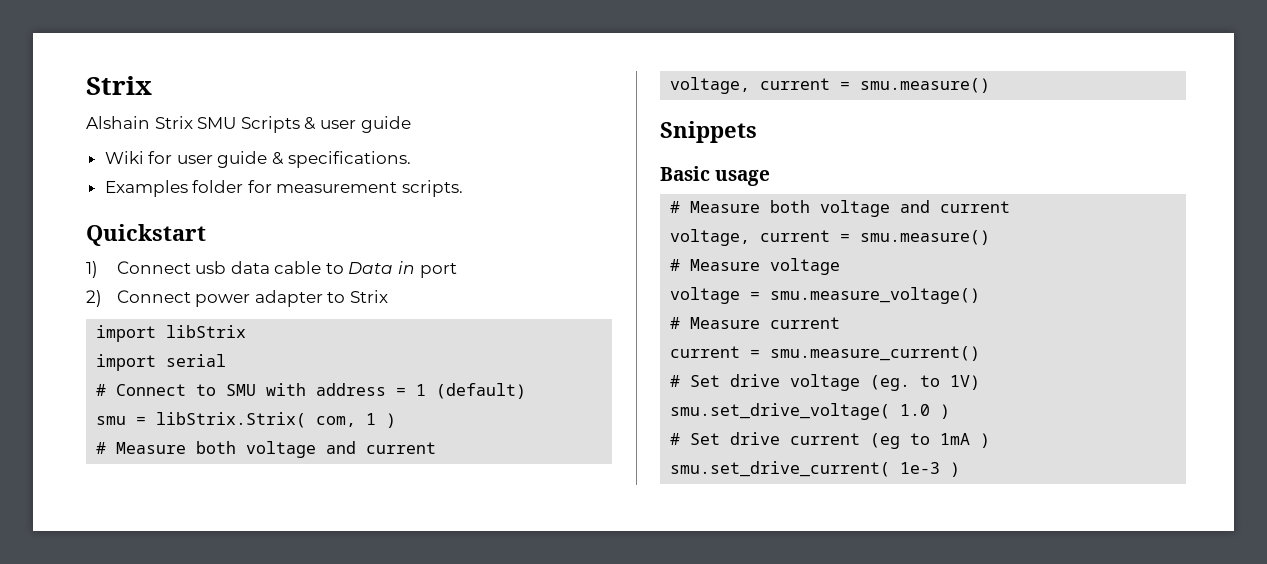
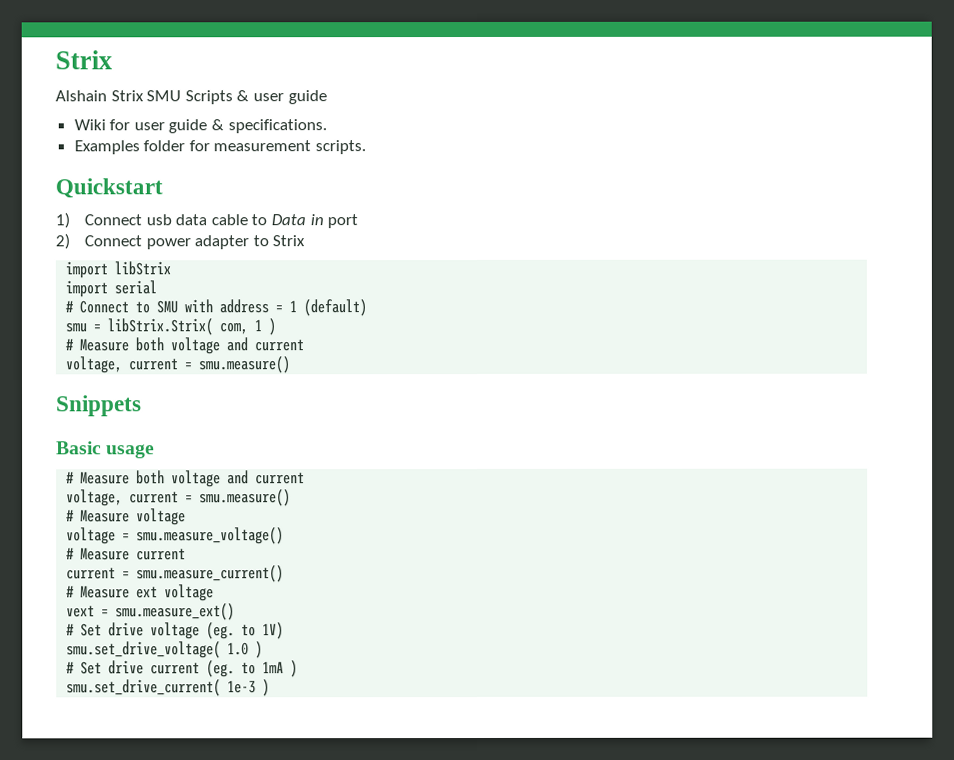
(981, 353) none -> [66,584,215,602] [66,603,236,621] // # Measure ext voltage // vext = smu.measure_ext()
[870,433,901,449] (eg -> [206,660,236,678] (eg.

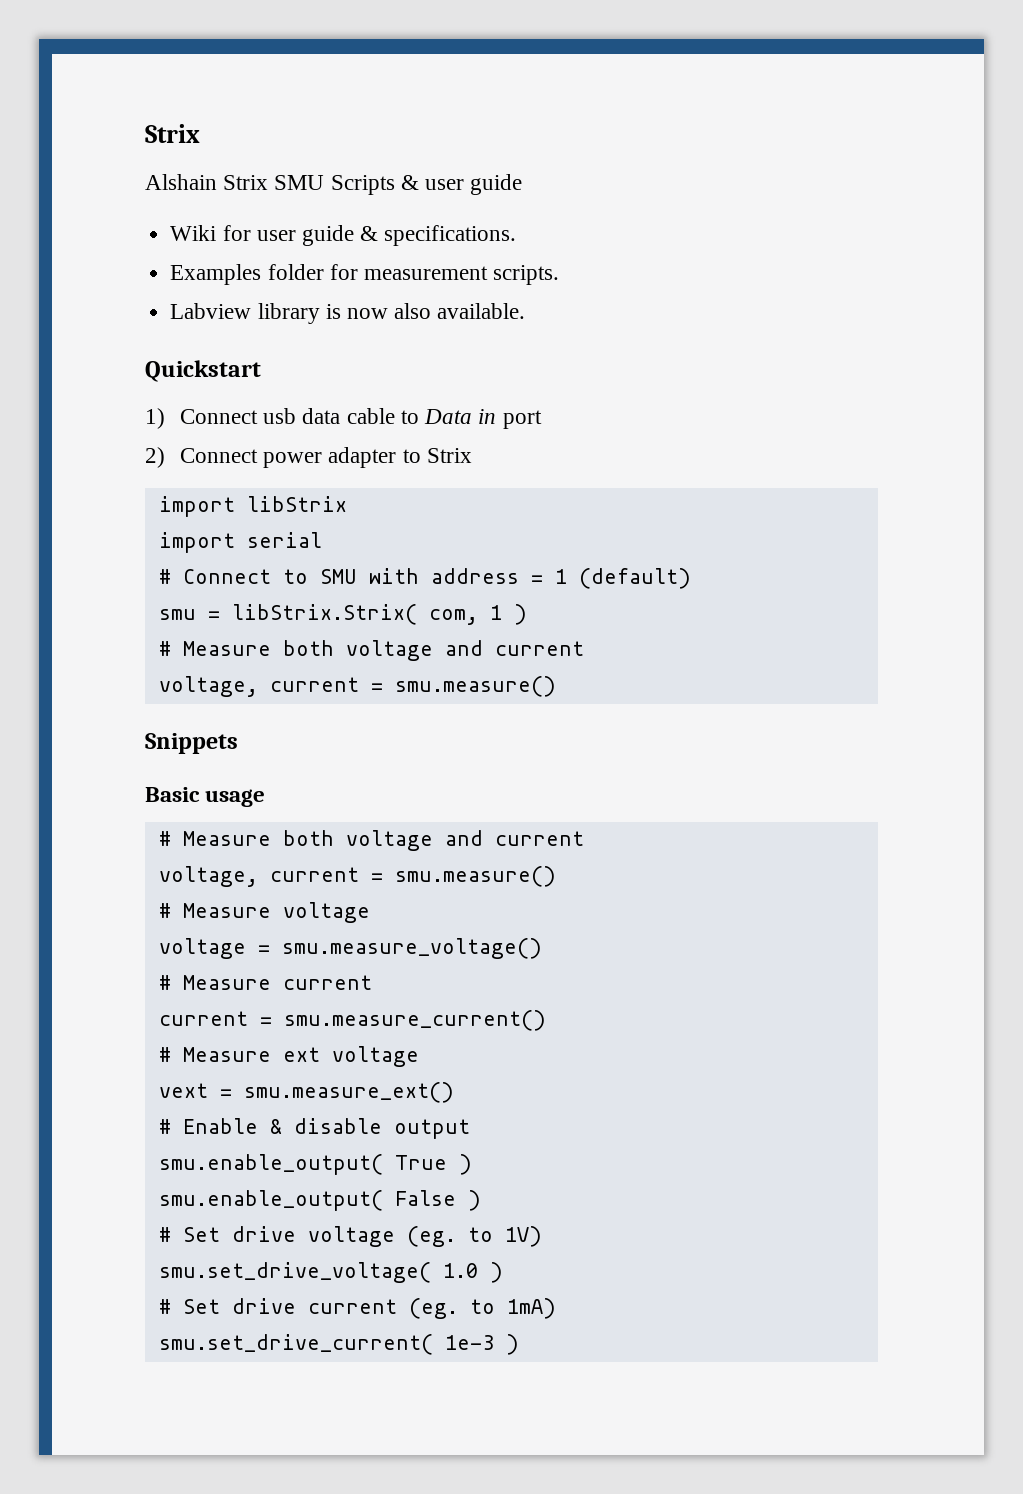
(367, 147) none -> [170,303,526,324] // Labview library is now also available.
(236, 612) none -> [158,1118,470,1139] [158,1154,472,1175] [158,1190,481,1211] // # Enable & disable output // smu.enable_output( True ) // smu.enable_output( False )
[262,660,299,678] 1mA ) -> [506,1298,556,1319] 1mA)

